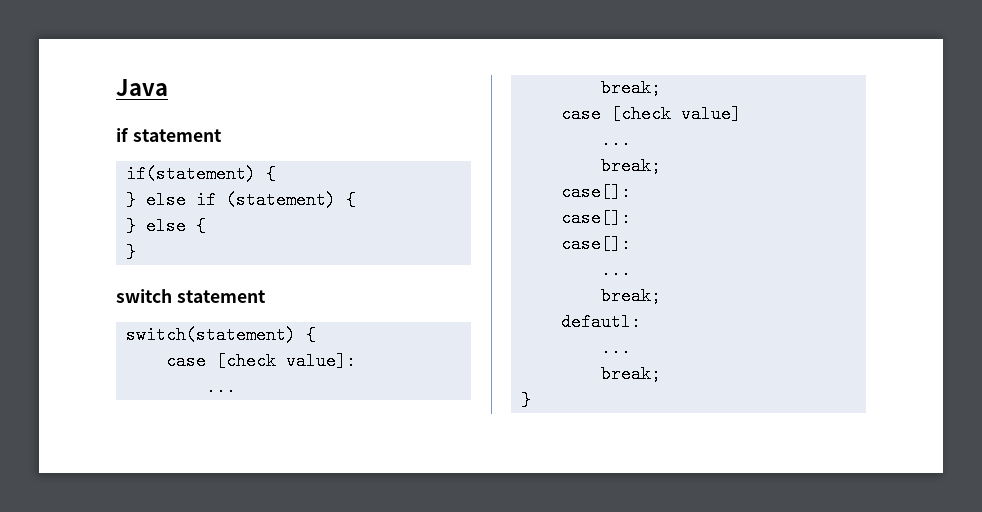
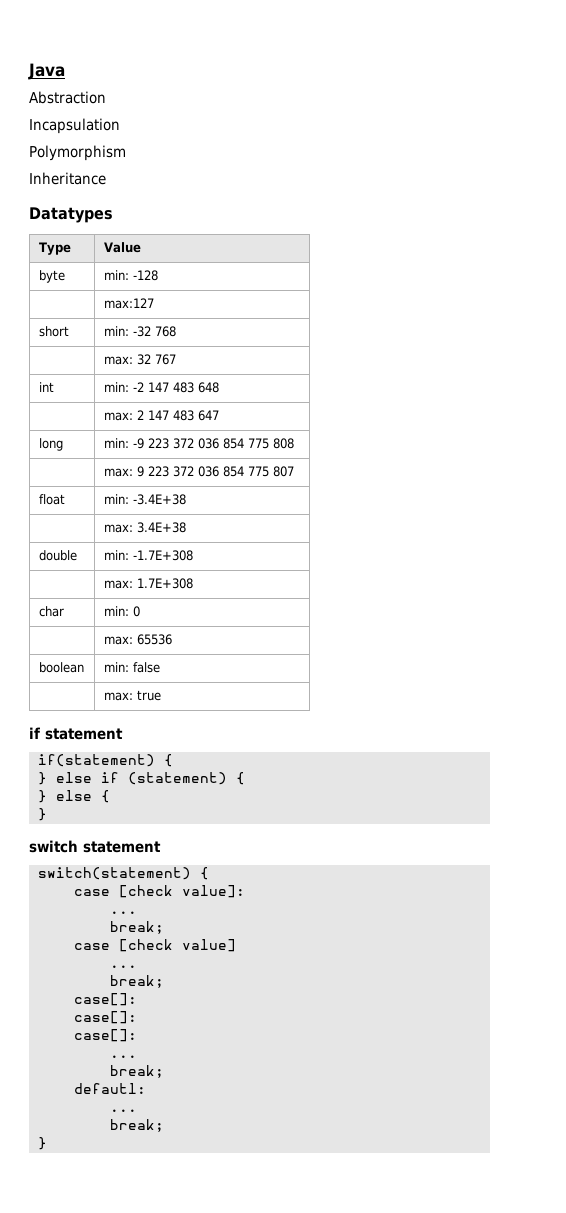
(168, 87) none -> [29,91,106,104] [29,118,120,134] [29,145,126,161] [29,172,106,185] [29,207,113,223] [38,242,71,255] [103,242,141,253] [38,270,65,283] [103,270,158,281] [103,298,154,309] [38,326,69,337] [103,326,176,337] [103,354,176,365] [38,382,54,392] [103,382,219,393] [103,410,219,421] [38,438,63,451] [103,438,294,449] [103,466,294,477] [38,494,65,505] [103,494,186,505] [103,522,186,533] [38,550,77,561] [103,550,193,561] [103,578,193,589] [38,606,64,617] [103,606,140,617] [103,634,172,645] [38,662,84,673] [103,662,160,673] [103,690,161,701] // Abstraction // Incapsulation // Polymorphism // Inheritance // Datatypes // Type | Value // byte | min: -128 // | max:127 // short | min: -32 768 // | max: 32 767 // int | min: -2 147 483 648 // | max: 2 147 483 647 // long | min: -9 223 372 036 854 775 808 // | max: 9 223 372 036 854 775 807 // float | min: -3.4E+38 // | max: 3.4E+38 // double | min: -1.7E+308 // | max: 1.7E+308 // char | min: 0 // | max: 65536 // boolean | min: false // | max: true

